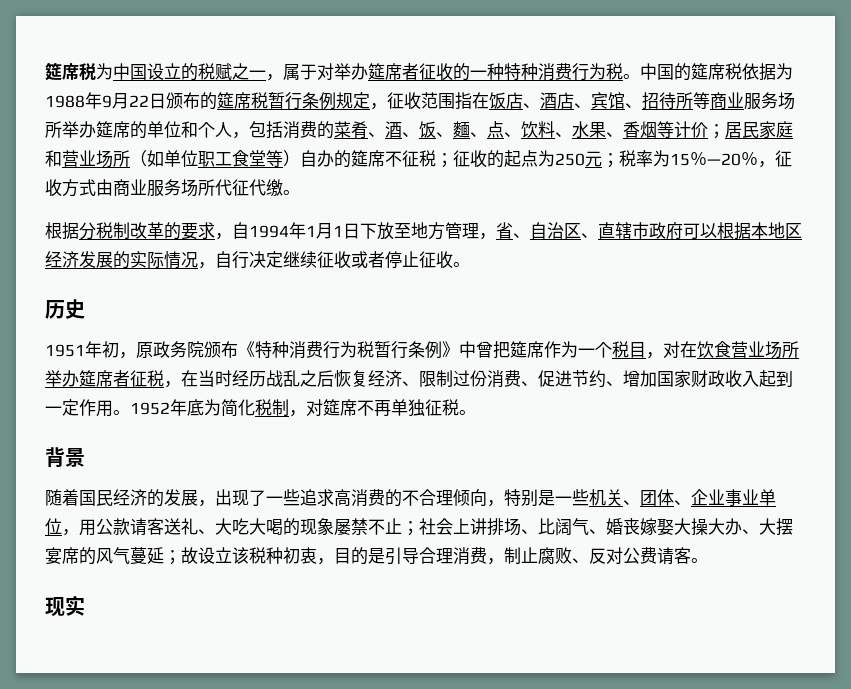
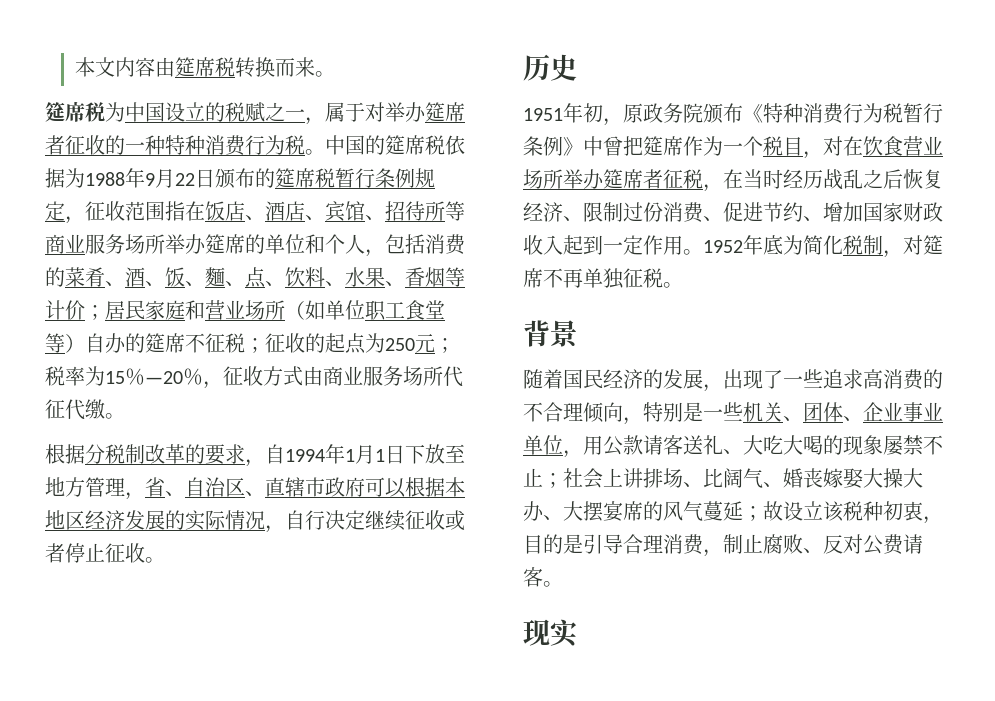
(45, 71) none -> [74,57,335,78] 本文内容由筵席税转换而来。 //

